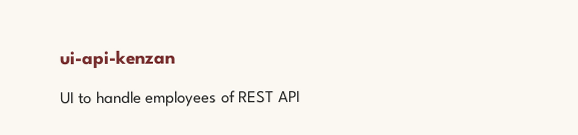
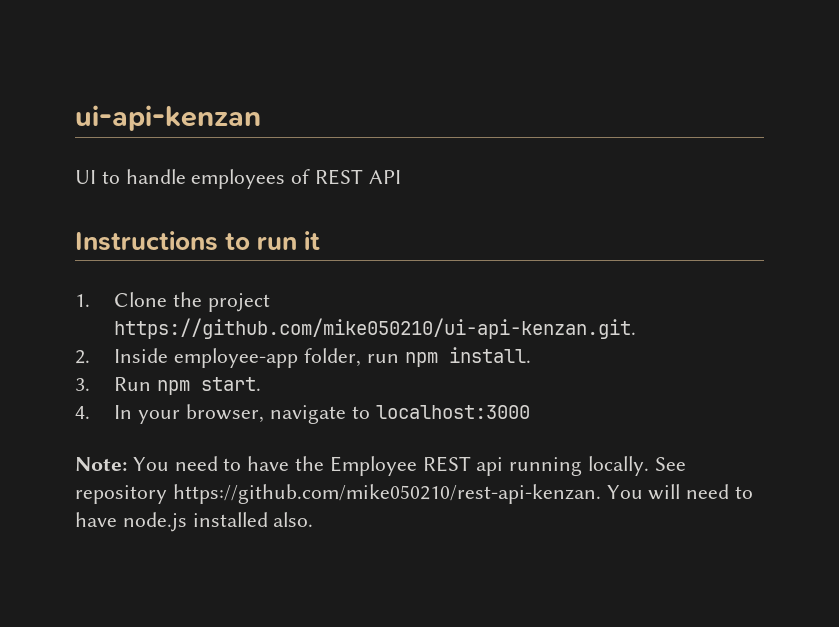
(301, 96) none -> [75,231,321,251] [75,292,271,312] [114,318,637,339] [75,347,531,368] [75,377,262,395] [75,404,530,424] [75,456,686,476] [75,484,754,504] [75,512,314,532] // Instructions to run it // 1. Clone the project https://github.com/mike050210/ui-api-kenzan.git. // 2. Inside employee-app folder, run npm install. // 3. Run npm start. // 4. In your browser, navigate to localhost:3000 // Note: You need to have the Employee REST api running locally. See repository https://github.com/mike050210/rest-api-kenzan. You will need to have node.js installed also.

